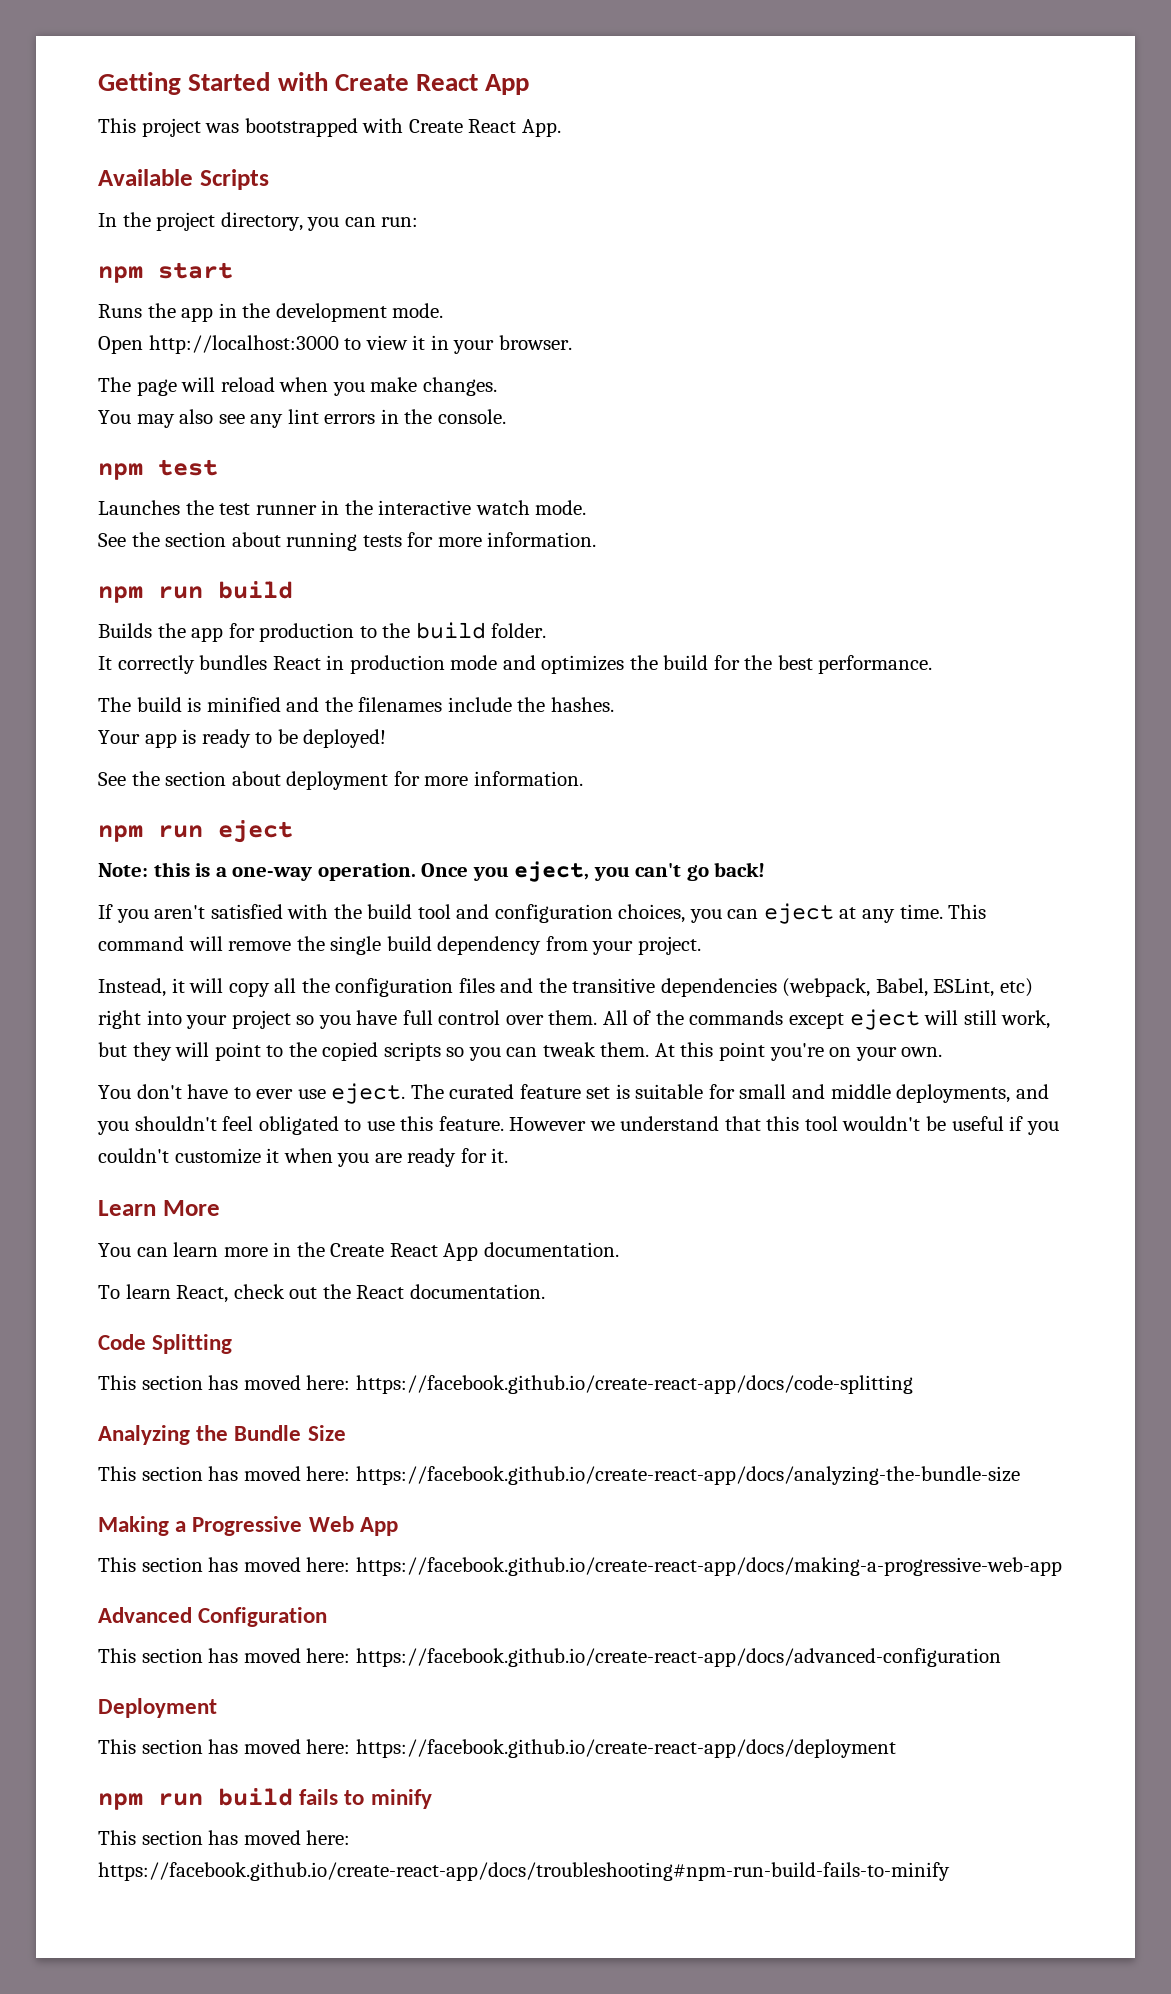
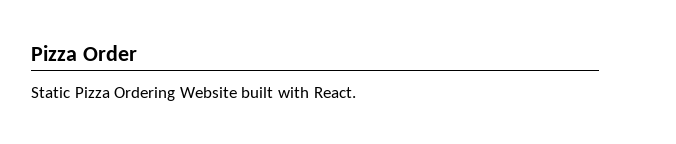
[98,72,530,95] [98,118,561,137] [98,169,269,190] [98,212,419,231] [98,262,233,283] [98,303,444,322] [98,335,572,354] [98,377,497,396] [98,409,506,428] [98,459,218,480] [98,500,587,515] [98,532,597,551] [98,581,293,603] [98,622,547,642] [98,655,933,674] [98,697,614,712] [98,729,387,748] [98,771,583,790] [98,820,293,843] [98,861,766,882] [98,903,987,924] [98,936,701,955] [98,978,1034,997] [98,1009,1051,1030] [98,1042,943,1061] [98,1083,1049,1104] [97,1116,1059,1135] [98,1148,509,1167] [98,1200,220,1216] [98,1242,619,1261] [98,1284,545,1303] [98,1334,233,1354] [98,1375,913,1394] [98,1425,346,1445] [98,1466,1020,1485] [98,1516,398,1536] [98,1557,1062,1576] [98,1607,328,1627] [98,1648,1001,1667] [98,1698,217,1718] [98,1739,896,1758] [98,1788,432,1810] [98,1830,351,1845] [98,1862,950,1881] Getting Started with Create React App // This project was bootstrapped with Create React App. // Available Scripts // In the project directory, you can run: // npm start // Runs the app in the development mode. // Open http://localhost:3000 to view it in your browser. // The page will reload when you make changes. // You may also see any lint errors in the console. // npm test // Launches the test runner in the interactive watch mode. // See the section about running tests for more information. // npm run build // Builds the app for production to the build folder. // It correctly bundles React in production mode and optimizes the build for the best performance. // The build is minified and the filenames include the hashes. // Your app is ready to be deployed! // See the section about deployment for more information. // npm run eject // Note: this is a one-way operation. Once you eject, you can't go back! // If you aren't satisfied with the build tool and configuration choices, you can eject at any time. This command will remove the single build dependency from your project. // Instead, it will copy all the configuration files and the transitive dependencies (webpack, Babel, ESLint, etc) right into your project so you have full control over them. All of the commands except eject will still work, but they will point to the copied scripts so you can tweak them. At this point you're on your own. // You don't have to ever use eject. The curated feature set is suitable for small and middle deployments, and you shouldn't feel obligated to use this feature. However we understand that this tool wouldn't be useful if you couldn't customize it when you are ready for it. // Learn More // You can learn more in the Create React App documentation. // To learn React, check out the React documentation. // Code Splitting // This section has moved here: https://facebook.github.io/create-react-app/docs/code-splitting // Analyzing the Bundle Size // This section has moved here: https://facebook.github.io/create-react-app/docs/analyzing-the-bundle-size // Making a Progressive Web App // This section has moved here: https://facebook.github.io/create-react-app/docs/making-a-progressive-web-app // Advanced Configuration // This section has moved here: https://facebook.github.io/create-react-app/docs/advanced-configuration // Deployment // This section has moved here: https://facebook.github.io/create-react-app/docs/deployment // npm run build fails to minify // This section has moved here: https://facebook.github.io/create-react-app/docs/troubleshooting#npm-run-build-fails-to-minify -> [31,45,137,61] [31,87,356,101] Pizza Order // Static Pizza Ordering Website built with React.

